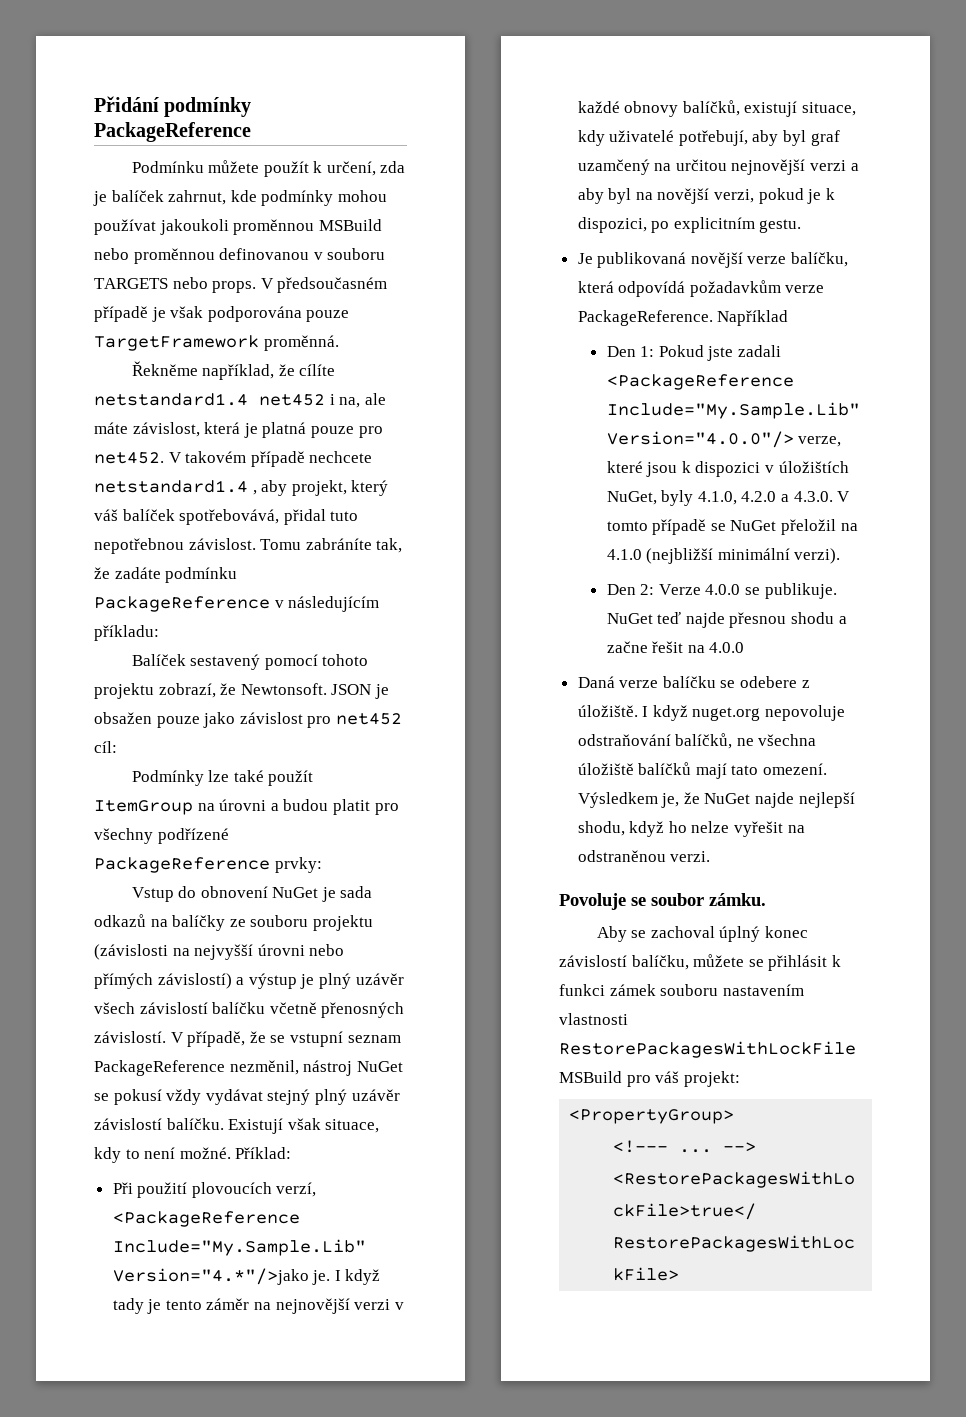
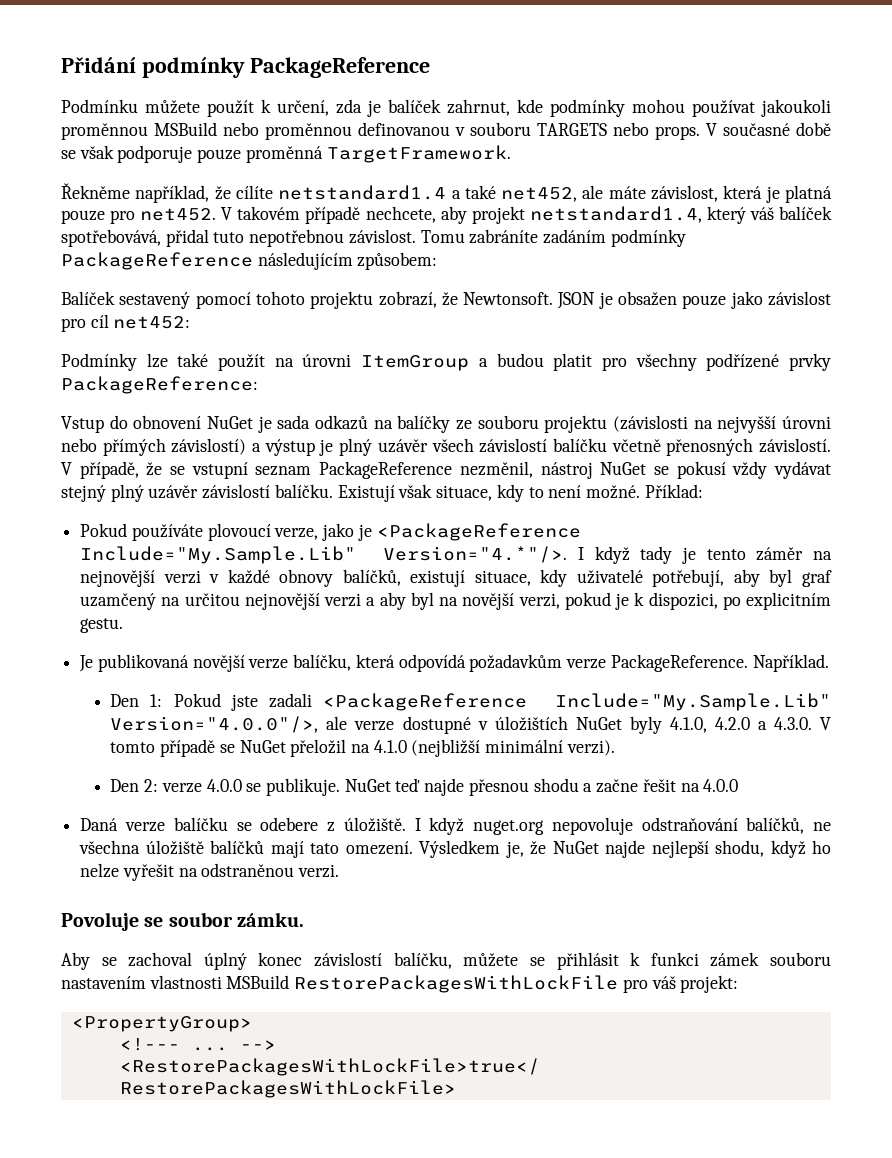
[277,277,388,293] [94,306,350,322] [94,335,339,351] předsoučasném případě je však podporována pouze TargetFramework proměnná. -> [723,122,831,136] [61,145,511,163] současné době se však podporuje pouze proměnná TargetFramework.
[259,394,361,408] net452 i na, -> [451,185,578,202] a také net452,
[309,451,373,463] [94,480,347,496] nechcete netstandard1.4 , aby projekt, -> [365,206,702,224] nechcete, aby projekt netstandard1.4,
[376,538,403,553] [94,567,238,583] [94,596,380,612] [94,625,159,641] tak, že zadáte podmínku PackageReference v následujícím příkladu: -> [543,229,686,247] [61,252,438,270] zadáním podmínky PackageReference následujícím způsobem:
[335,713,402,725] [94,741,117,753] net452 cíl: -> [90,314,191,329] cíl net452:
[94,800,193,815] ItemGroup -> (266, 362) none
(267, 805) none -> [361,355,470,371] ItemGroup
[94,857,322,873] PackageReference prvky: -> [789,353,832,371] [61,376,258,394] prvky PackageReference:
[112,1182,317,1198] [112,1211,300,1227] [112,1239,366,1256] [112,1268,331,1285] Při použití plovoucích verzí, <PackageReference Include="My.Sample.Lib" Version="4.*"/>jako je. -> [80,523,581,541] [80,546,568,564] Pokud používáte plovoucí verze, jako je <PackageReference Include="My.Sample.Lib" Version="4.*"/>.
[717,310,789,326] Například -> [752,654,829,672] Například.
[606,431,842,448] [606,461,761,477] Version="4.0.0"/> verze, které jsou k dispozici -> [110,716,471,734] Version="4.0.0"/>, ale verze dostupné
[606,491,657,505] NuGet, -> [575,717,622,730] NuGet
[658,584,701,595] Verze -> [161,783,202,793] verze
[559,1041,856,1058] [559,1071,622,1083] RestorePackagesWithLockFile MSBuild -> [226,975,619,993] MSBuild RestorePackagesWithLockFile

